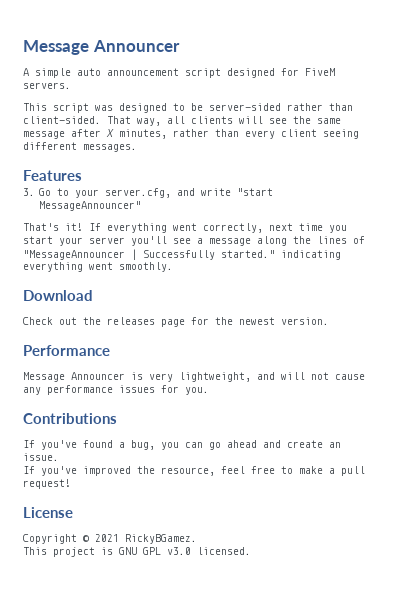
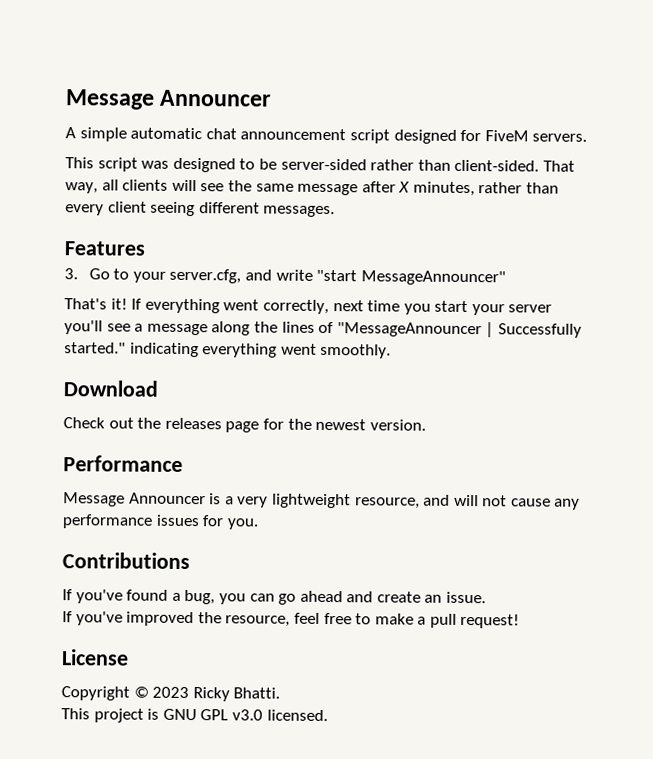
[77,68,101,76] auto -> [130,127,237,140] automatic chat
[149,372,251,382] very lightweight, -> [224,493,420,509] a very lightweight resource,
[95,534,197,544] 2021 RickyBGamez. -> [152,686,281,702] 2023 Ricky Bhatti.

